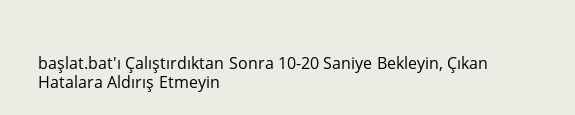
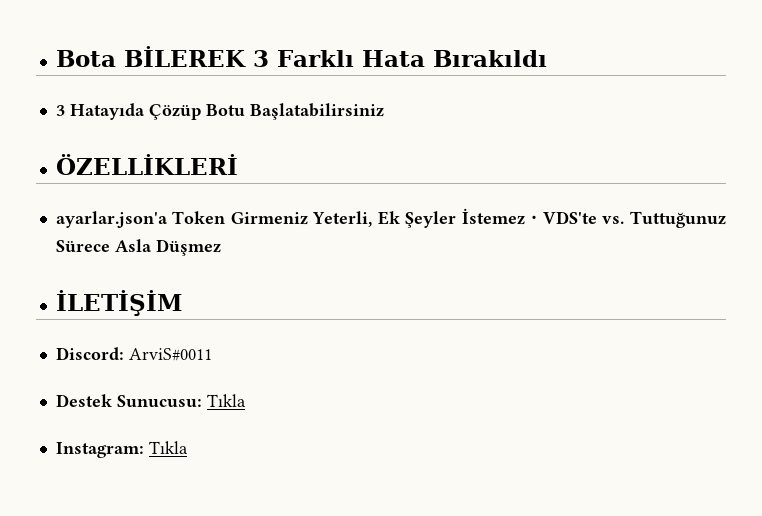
[38,56,488,73] [38,75,220,92] başlat.bat'ı Çalıştırdıktan Sonra 10-20 Saniye Bekleyin, Çıkan Hatalara Aldırış Etmeyin -> [55,46,547,67] [55,103,384,120] [55,154,238,175] [55,208,726,228] [55,239,221,256] [55,290,182,316] [55,347,212,361] [55,394,246,407] [55,441,188,458] Bota BİLEREK 3 Farklı Hata Bırakıldı // 3 Hatayıda Çözüp Botu Başlatabilirsiniz // ÖZELLİKLERİ // ayarlar.json'a Token Girmeniz Yeterli, Ek Şeyler İstemez・VDS'te vs. Tuttuğunuz Sürece Asla Düşmez // İLETİŞİM // Discord: ArviS#0011 // Destek Sunucusu: Tıkla // Instagram: Tıkla

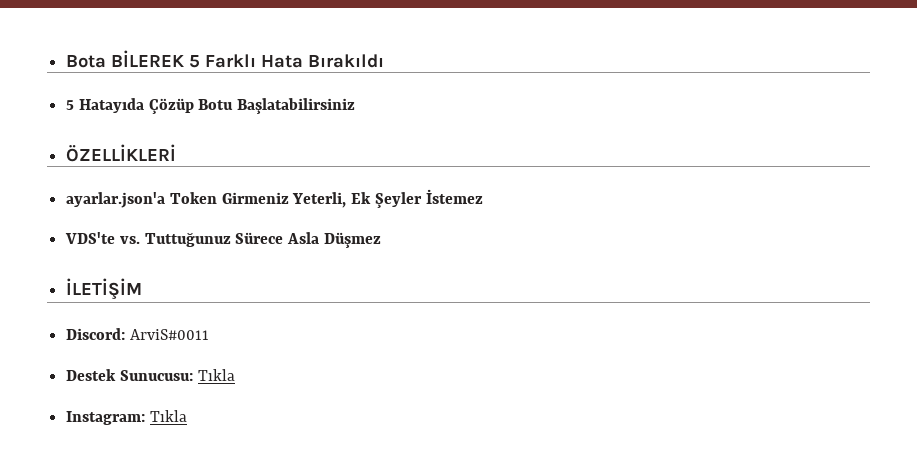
[252,50,269,67] 3 -> [189,55,201,68] 5
[55,105,65,116] 3 -> [66,100,75,110] 5
[524,215,543,224] ・ -> (483, 196) //

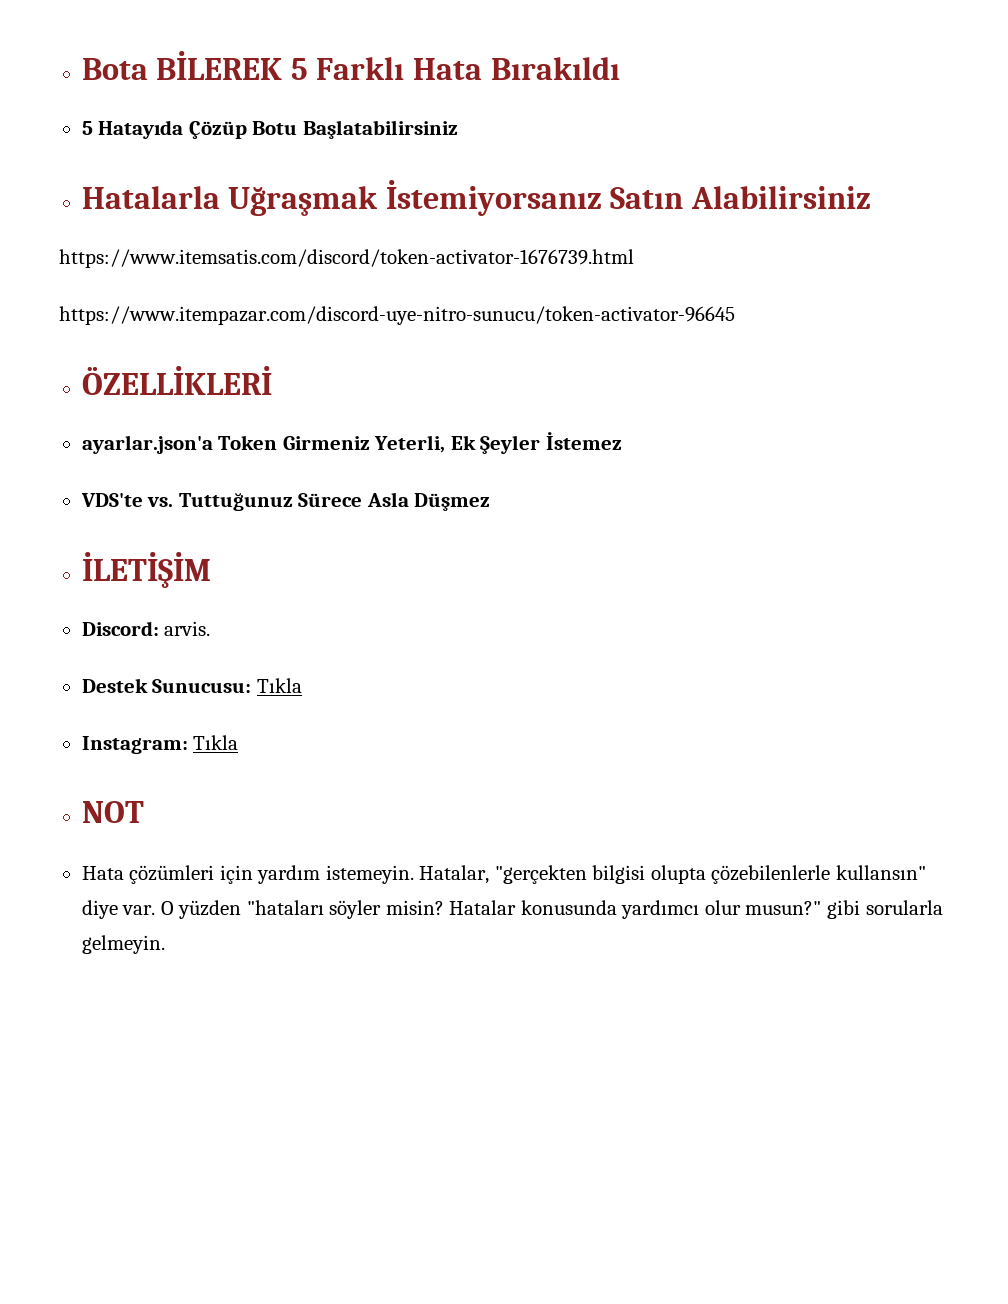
(356, 106) none -> [81,180,872,216] [59,249,634,268] [59,306,735,325] // Hatalarla Uğraşmak İstemiyorsanız Satın Alabilirsiniz // https://www.itemsatis.com/discord/token-activator-1676739.html // https://www.itempazar.com/discord-uye-nitro-sunucu/token-activator-96645
[129,329,209,340] ArviS#0011 -> [164,621,211,636] arvis.
(187, 416) none -> [81,801,144,823] [81,865,926,884] [81,900,943,919] [81,935,165,954] // NOT // Hata çözümleri için yardım istemeyin. Hatalar, "gerçekten bilgisi olupta çözebilenlerle kullansın" diye var. O yüzden "hataları söyler misin? Hatalar konusunda yardımcı olur musun?" gibi sorularla gelmeyin.

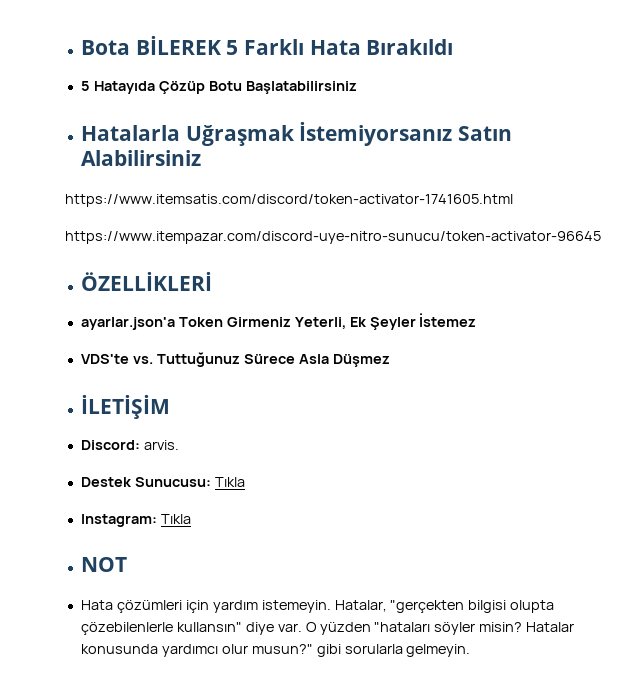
[59,249,634,268] https://www.itemsatis.com/discord/token-activator-1676739.html -> [65,194,513,207] https://www.itemsatis.com/discord/token-activator-1741605.html

